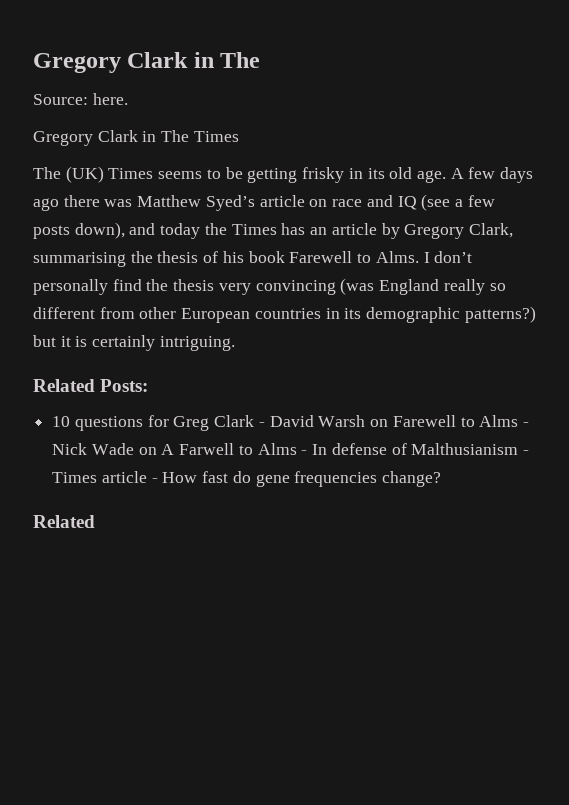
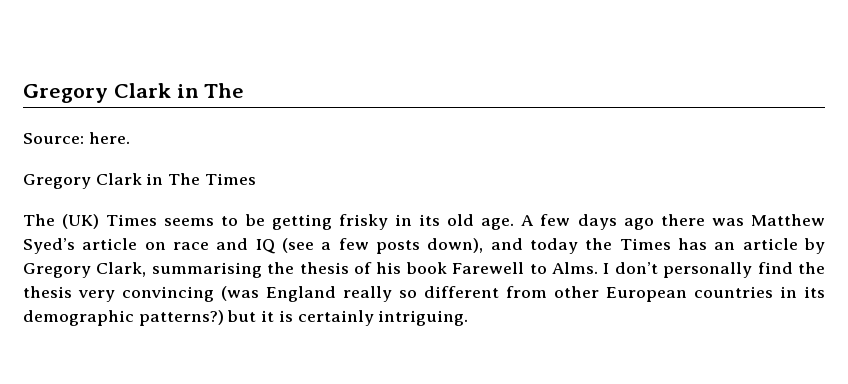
[33,379,149,392] [52,415,529,431] [52,443,529,455] [52,471,442,487] [33,515,95,528] // Related Posts: // 10 questions for Greg Clark - David Warsh on Farewell to Alms - Nick Wade on A Farwell to Alms - In defense of Malthusianism - Times article - How fast do gene frequencies change? // Related -> (469, 318) none

